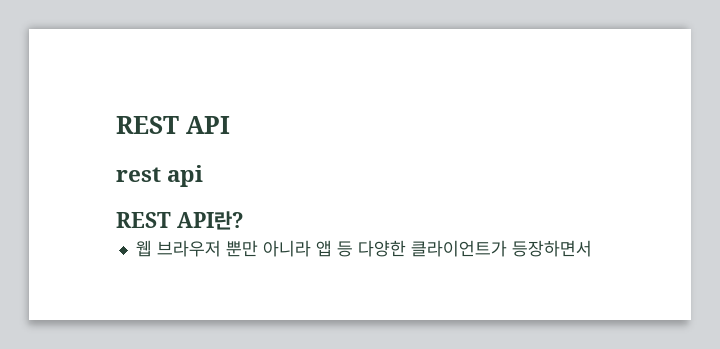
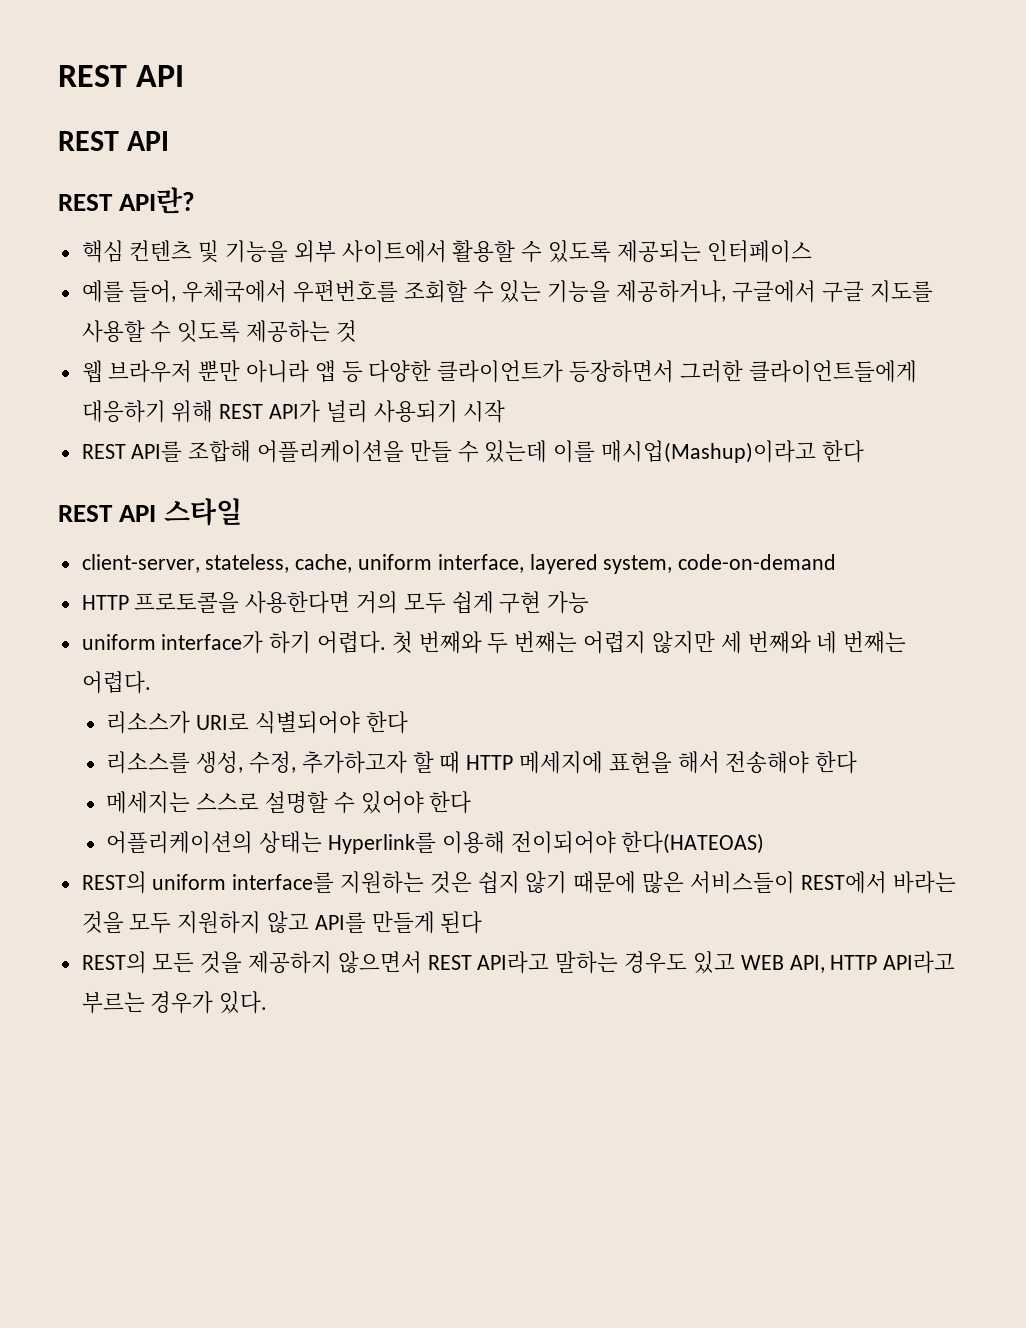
[116,116,230,134] [116,165,204,187] REST API // rest api -> [58,65,185,87] [58,131,170,151] REST API // REST API
(244, 220) none -> [81,240,812,263] [81,280,933,303] [81,320,357,343] // 핵심 컨텐츠 및 기능을 외부 사이트에서 활용할 수 있도록 제공되는 인터페이스 // 예를 들어, 우체국에서 우편번호를 조회할 수 있는 기능을 제공하거나, 구글에서 구글 지도를 사용할 수 잇도록 제공하는 것
(592, 248) none -> [679,360,917,383] [81,400,506,423] [81,440,864,463] [58,498,242,526] [81,554,837,574] [81,591,590,614] [81,631,907,654] [81,671,151,694] [106,711,408,734] [106,751,858,774] [106,791,472,814] [106,831,765,854] [81,871,956,894] [81,911,483,934] [81,951,956,974] [81,991,268,1014] 그러한 클라이언트들에게 대응하기 위해 REST API가 널리 사용되기 시작 // REST API를 조합해 어플리케이션을 만들 수 있는데 이를 매시업(Mashup)이라고 한다 // REST API 스타일 // client-server, stateless, cache, uniform interface, layered system, code-on-demand // HTTP 프로토콜을 사용한다면 거의 모두 쉽게 구현 가능 // uniform interface가 하기 어렵다. 첫 번째와 두 번째는 어렵지 않지만 세 번째와 네 번째는 어렵다. // 리소스가 URI로 식별되어야 한다 // 리소스를 생성, 수정, 추가하고자 할 때 HTTP 메세지에 표현을 해서 전송해야 한다 // 메세지는 스스로 설명할 수 있어야 한다 // 어플리케이션의 상태는 Hyperlink를 이용해 전이되어야 한다(HATEOAS) // REST의 uniform interface를 지원하는 것은 쉽지 않기 때문에 많은 서비스들이 REST에서 바라는 것을 모두 지원하지 않고 API를 만들게 된다 // REST의 모든 것을 제공하지 않으면서 REST API라고 말하는 경우도 있고 WEB API, HTTP API라고 부르는 경우가 있다.

